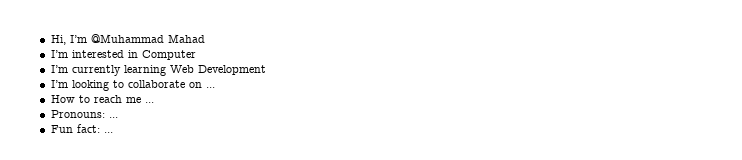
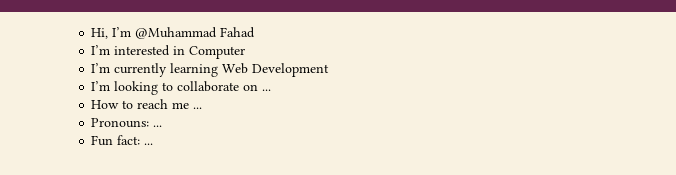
[167,34,205,43] Mahad -> [220,27,256,38] Fahad

